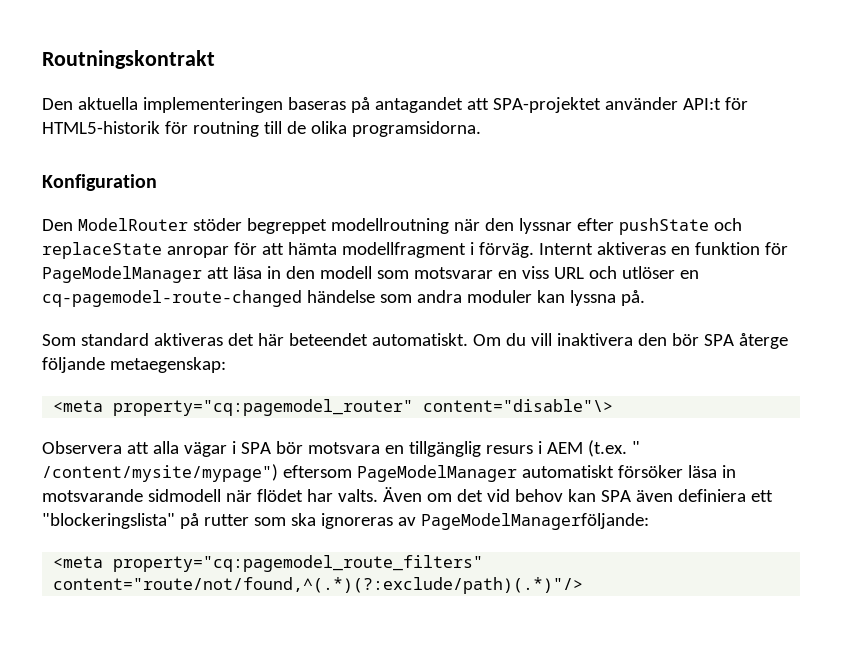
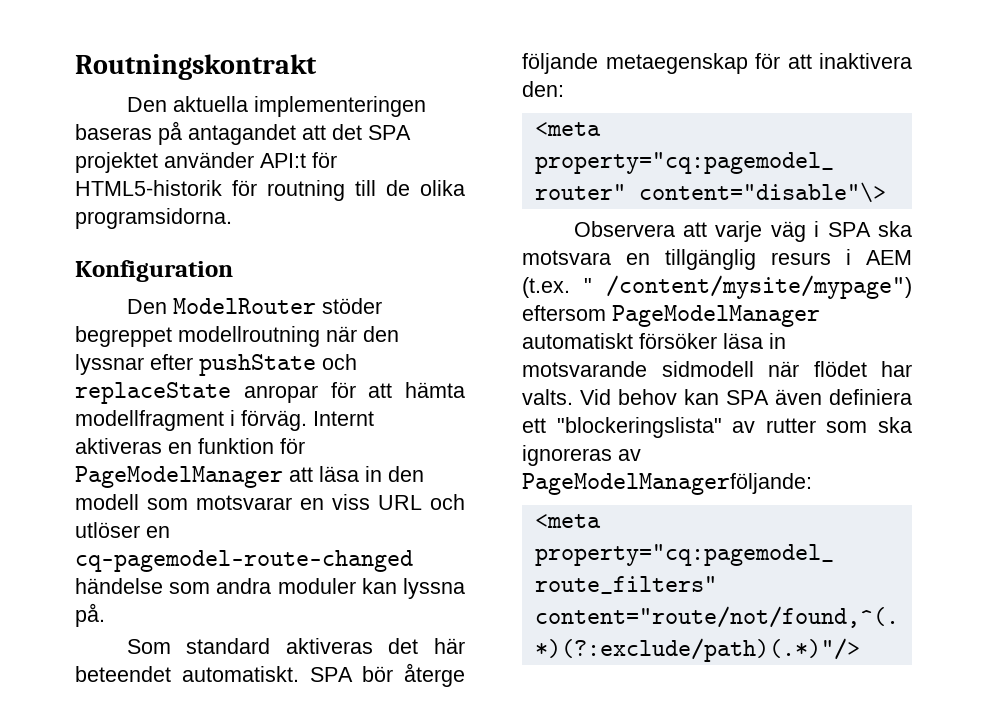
[492,97,601,113] SPA-projektet -> [332,124,411,140] [75,152,158,173] det SPA projektet
[472,333,788,349] [42,357,226,373] Om du vill inaktivera den bör SPA återge följande metaegenskap: -> [309,663,465,687] [522,53,912,74] [522,81,564,97] SPA bör återge följande metaegenskap för att inaktivera den:
[152,441,227,457] alla vägar -> [715,221,806,242] varje väg
[275,441,303,454] bör -> [878,221,912,237] ska
[382,487,510,502] Även om det vid -> [580,389,611,405] Vid
[179,513,199,529] på -> [732,421,756,433] av

